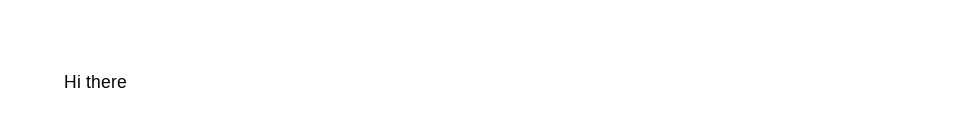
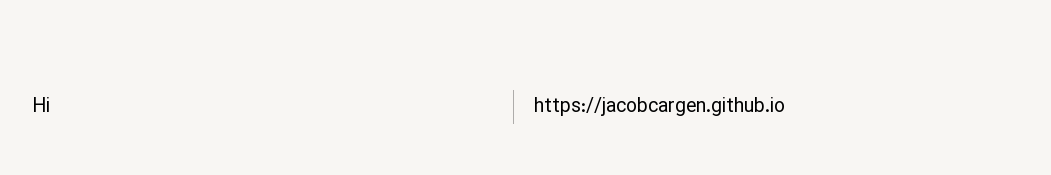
[86,75,127,88] there -> [534,97,785,116] // https://jacobcargen.github.io

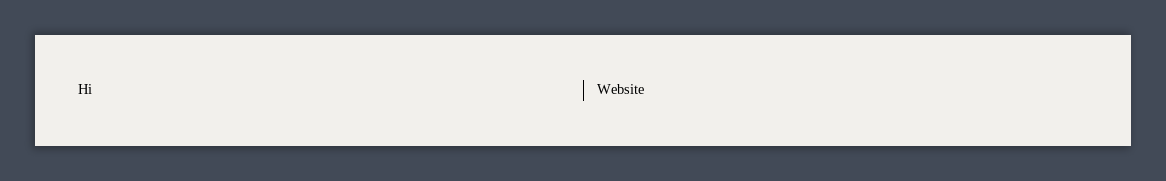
[534,97,785,116] https://jacobcargen.github.io -> [597,84,644,94] Website

